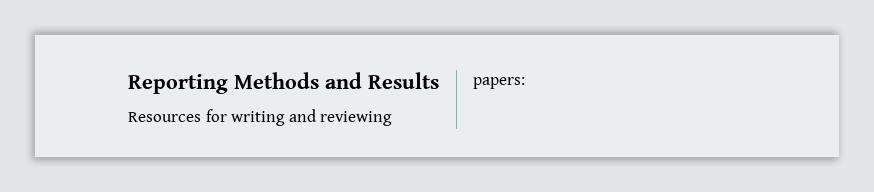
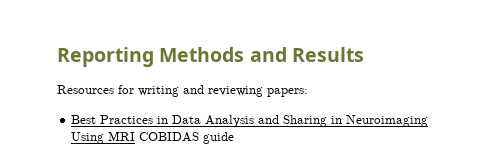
(525, 83) none -> [71,115,429,127] [71,131,235,144] // Best Practices in Data Analysis and Sharing in Neuroimaging Using MRI COBIDAS guide

